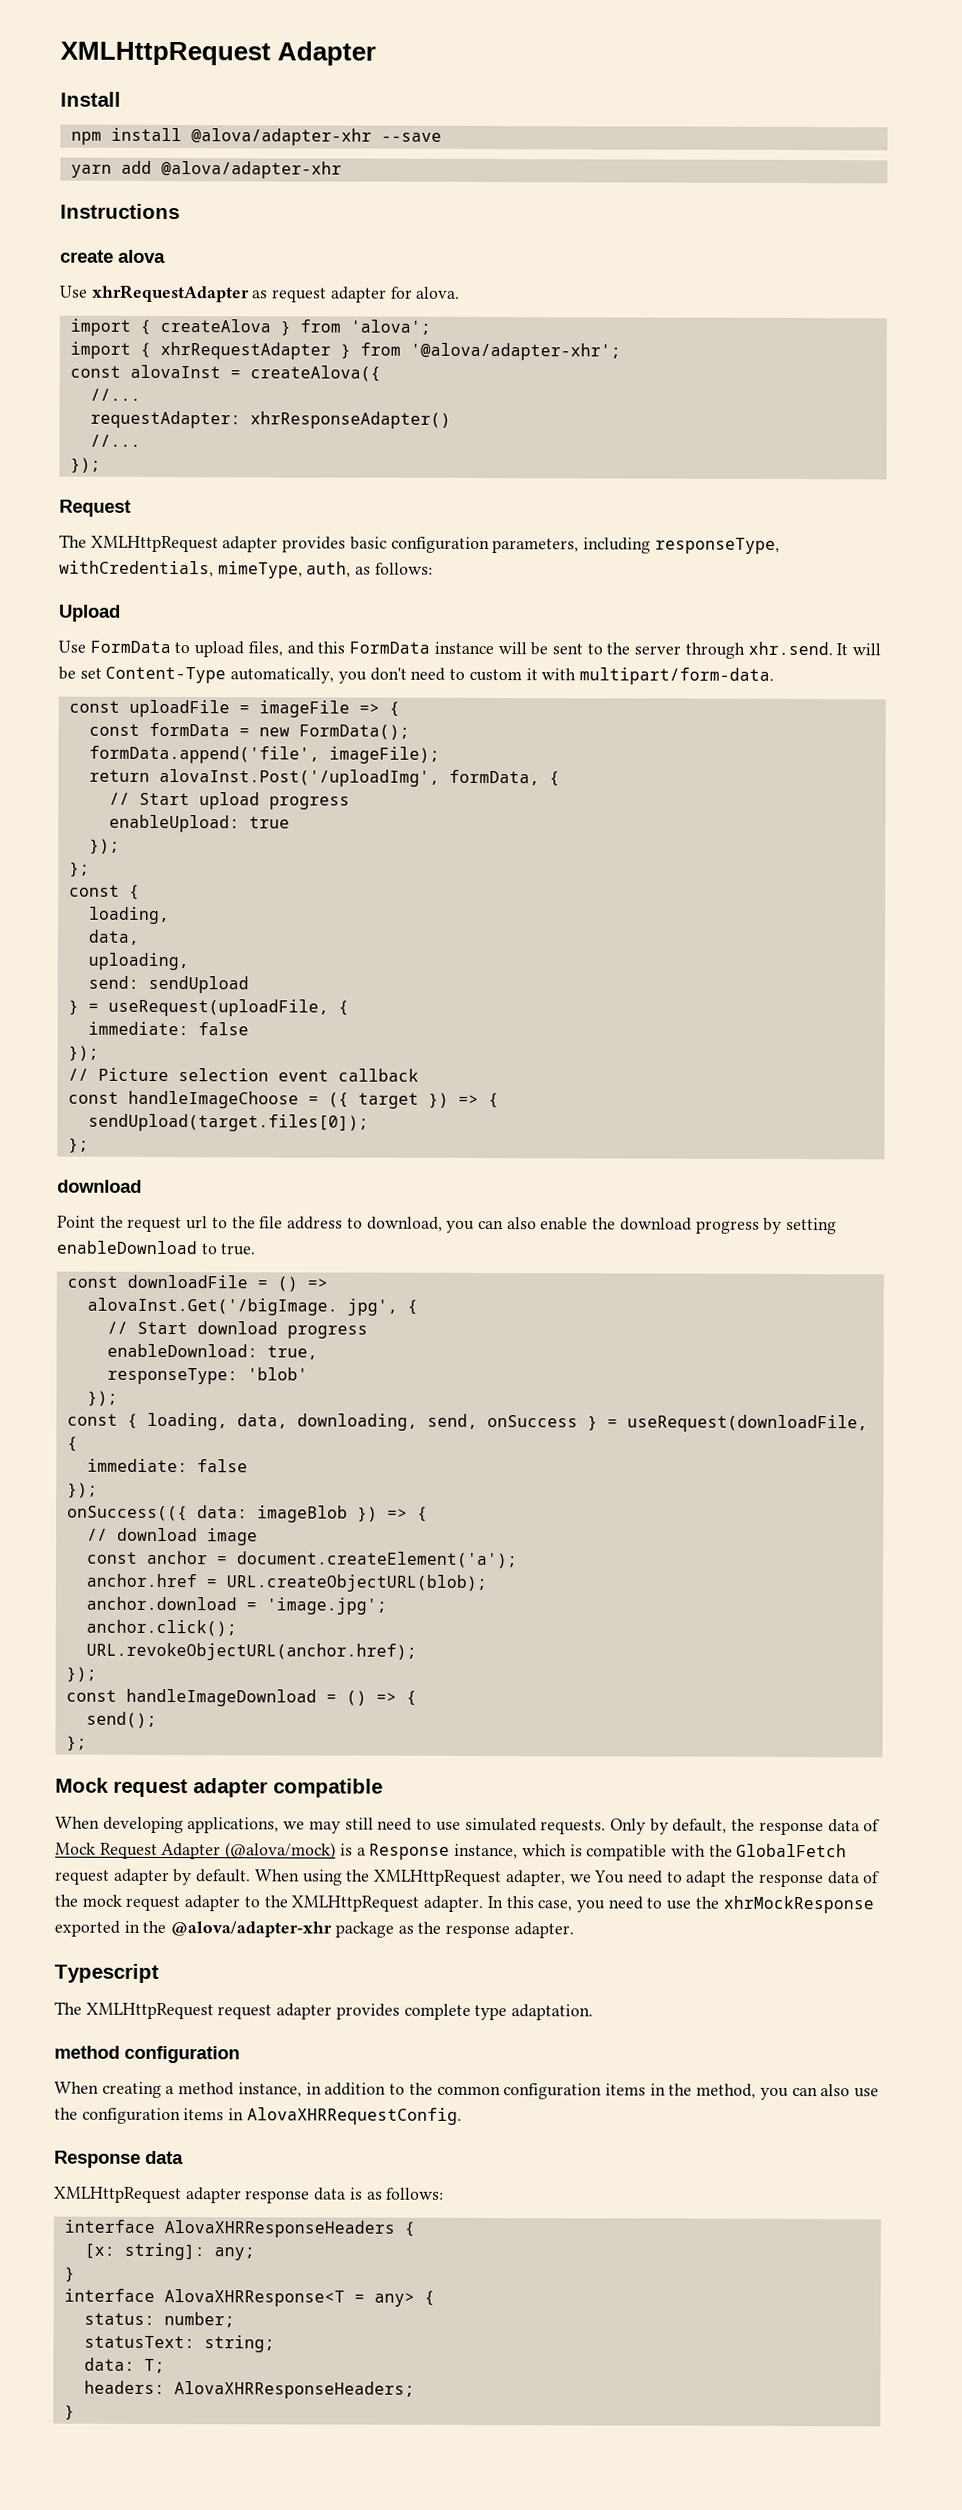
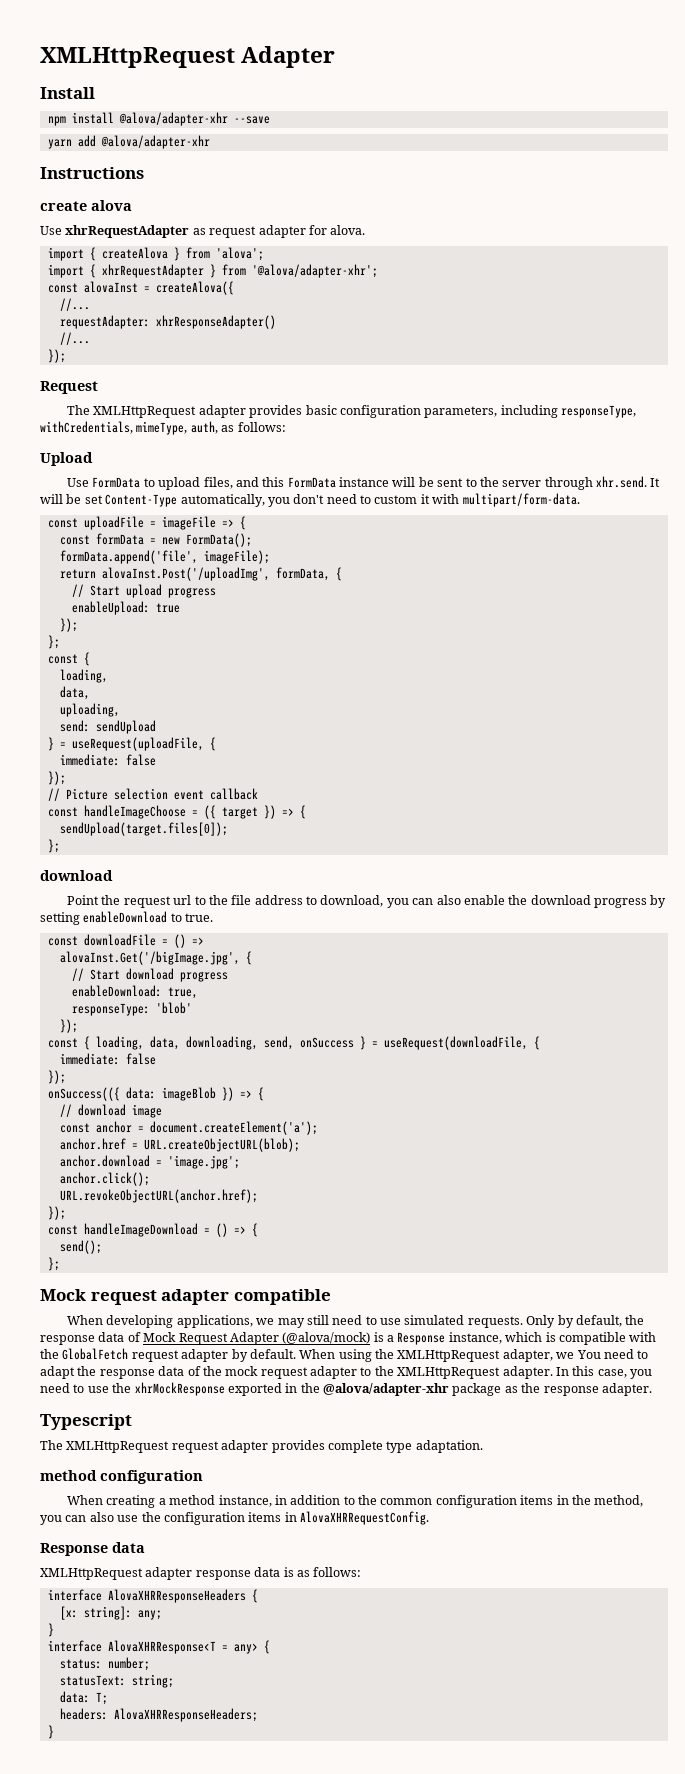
[86,1297,398,1316] alovaInst.Get('/bigImage. jpg', -> [59,951,240,965] alovaInst.Get('/bigImage.jpg',

